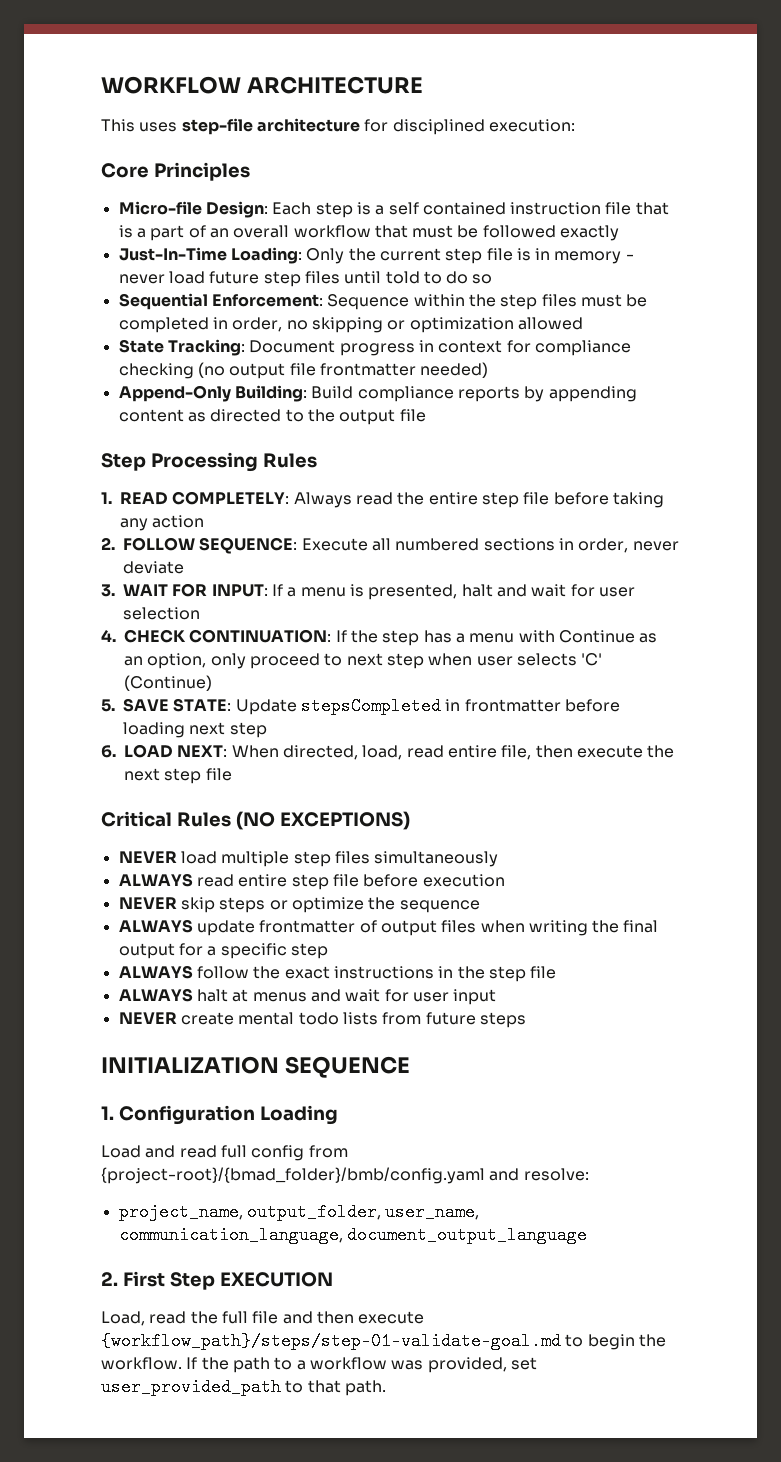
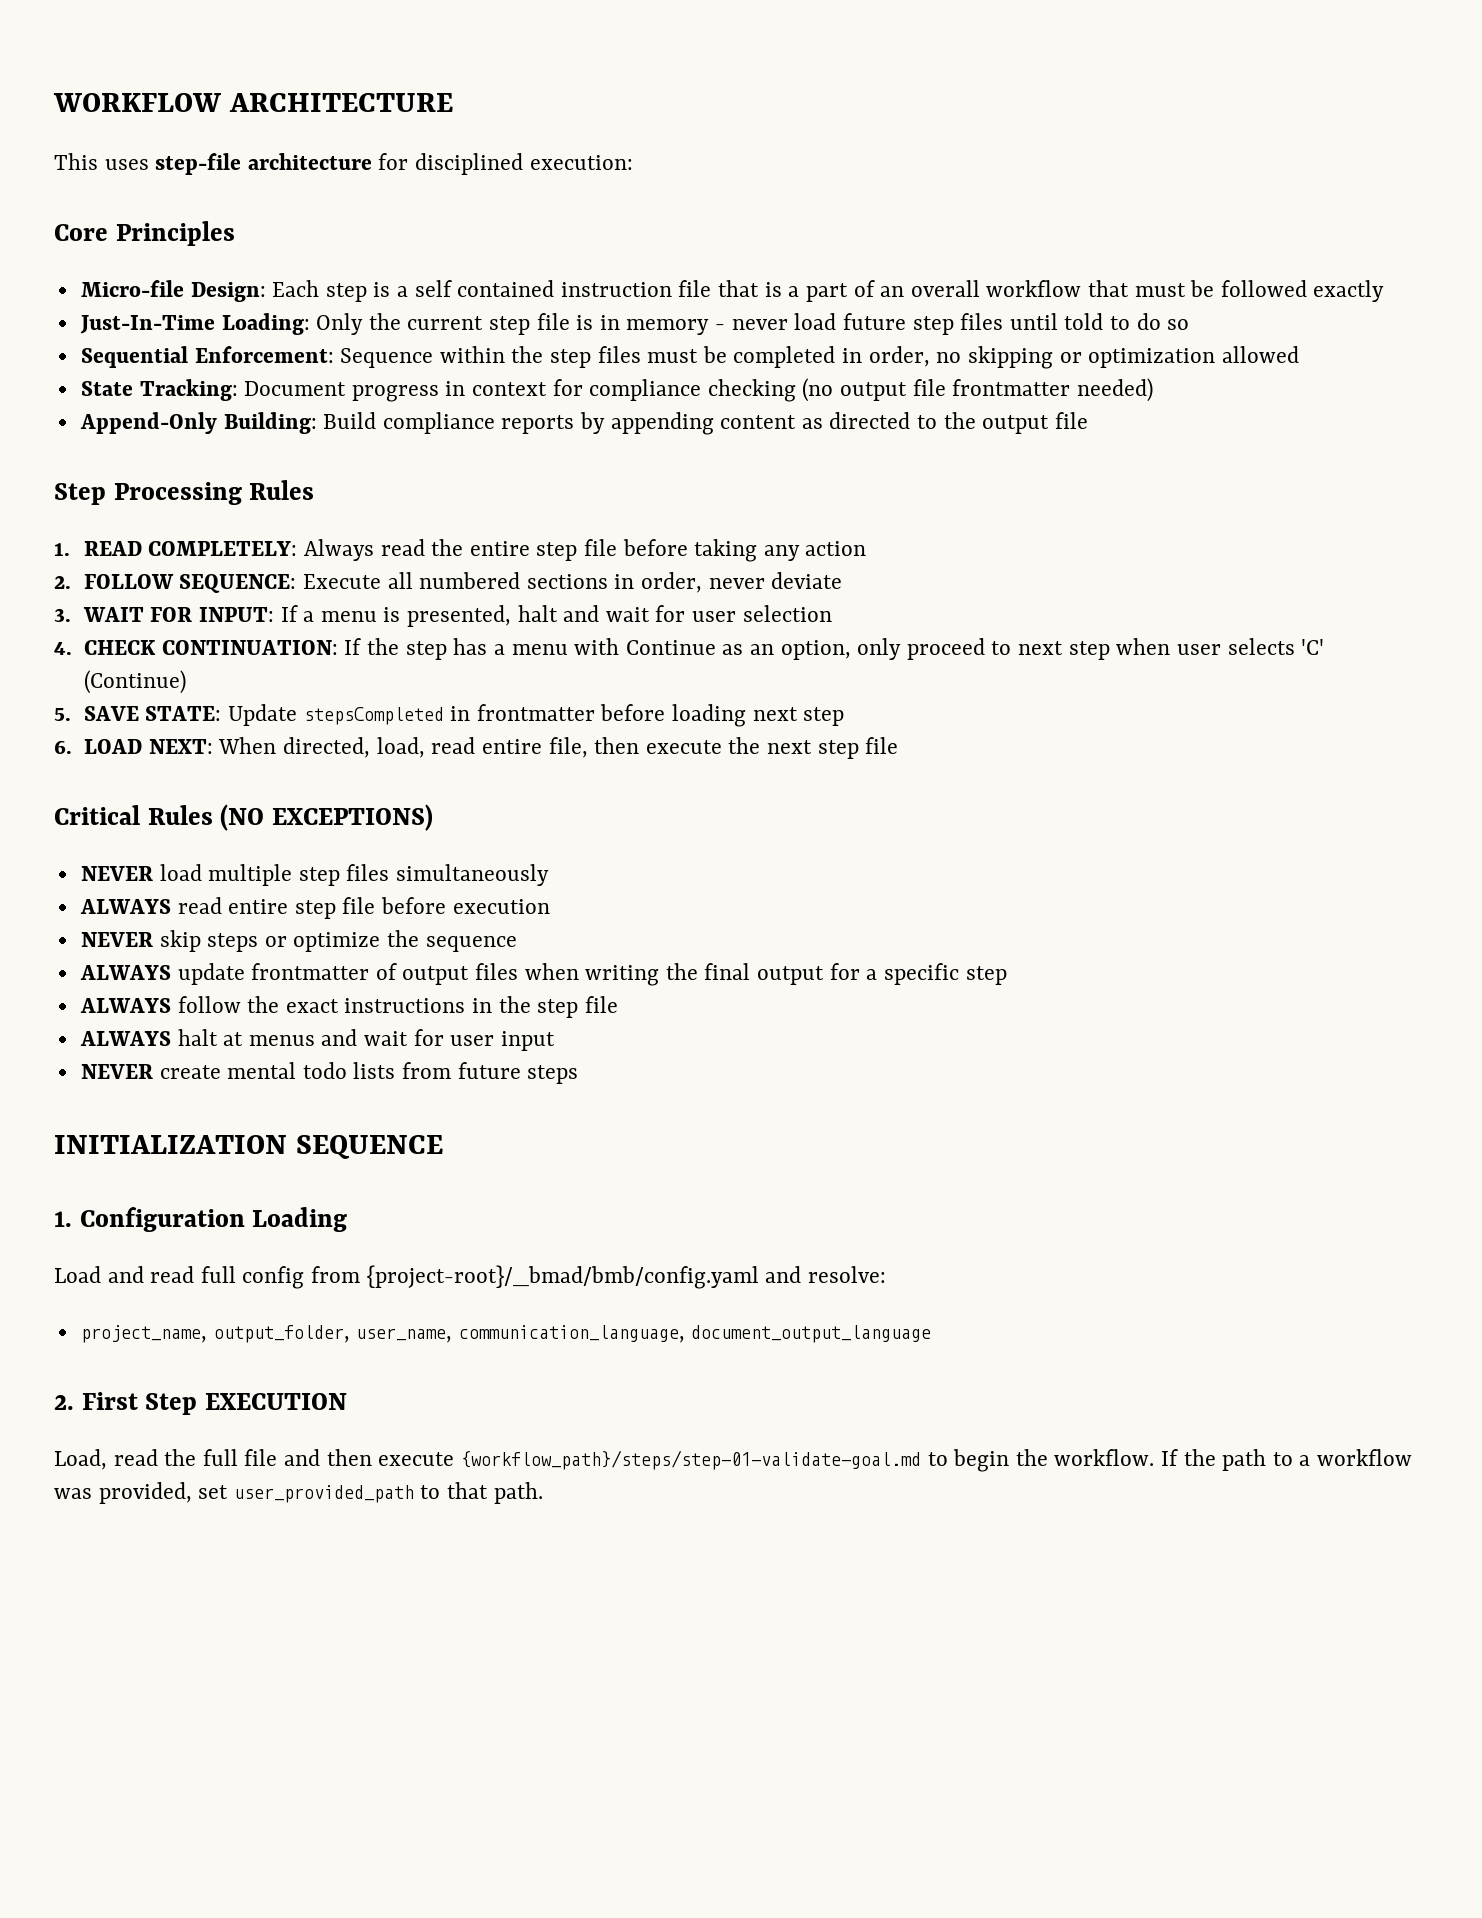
[101,1167,485,1184] {project-root}/{bmad_folder}/bmb/config.yaml -> [366,1265,759,1289] {project-root}/_bmad/bmb/config.yaml

